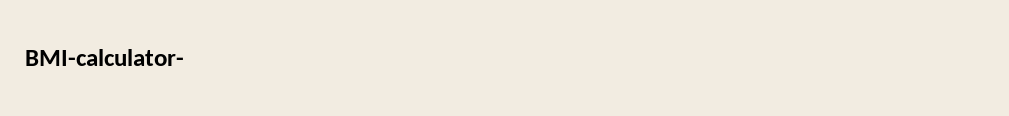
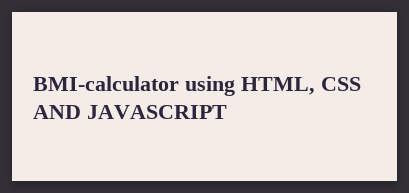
[25,49,184,66] BMI-calculator- -> [33,76,361,96] [33,105,227,119] BMI-calculator using HTML, CSS AND JAVASCRIPT

